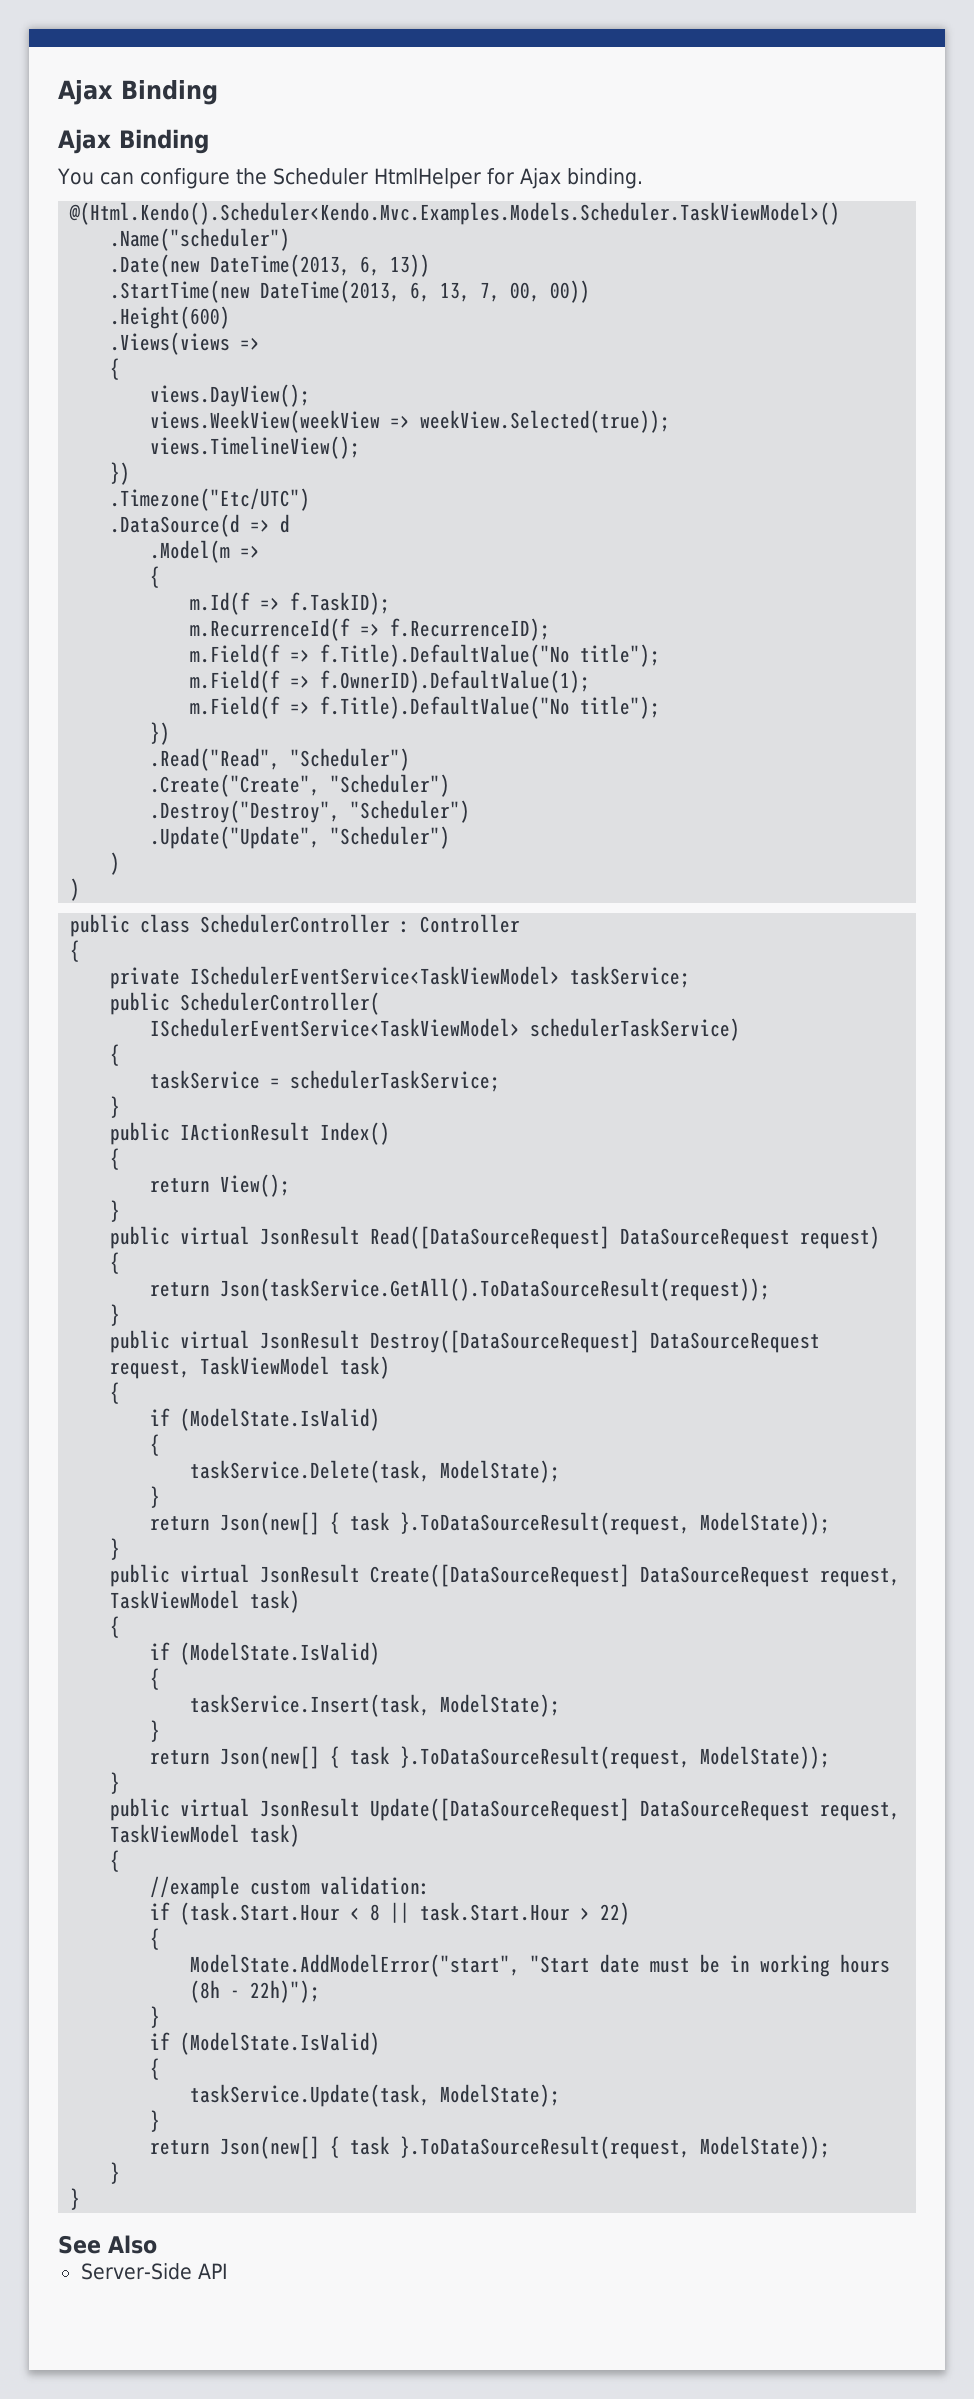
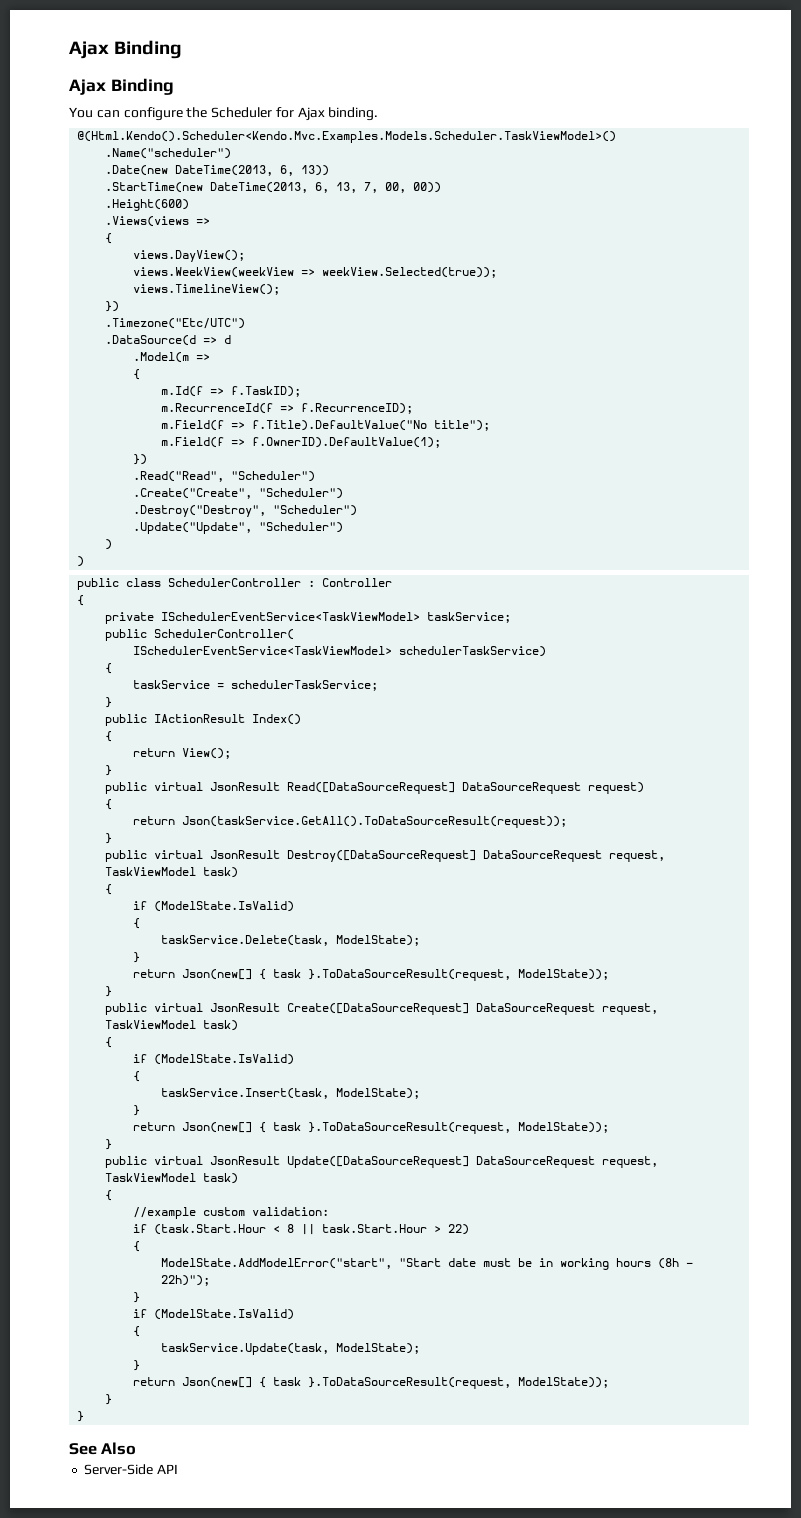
[373,168,481,189] HtmlHelper -> (273, 112) none
[190,696,661,719] // m.Field(f => f.Title).DefaultValue("No title"); -> (442, 442) none

